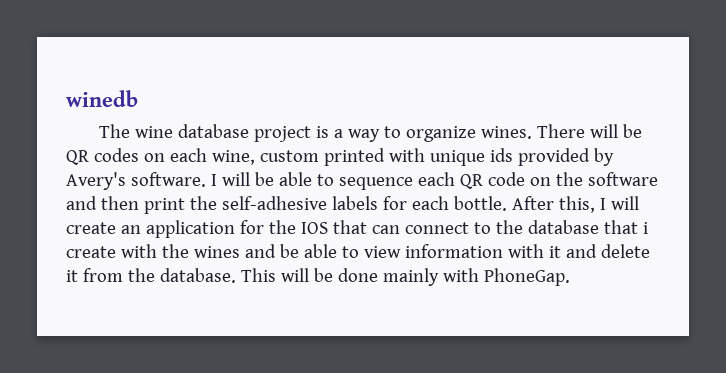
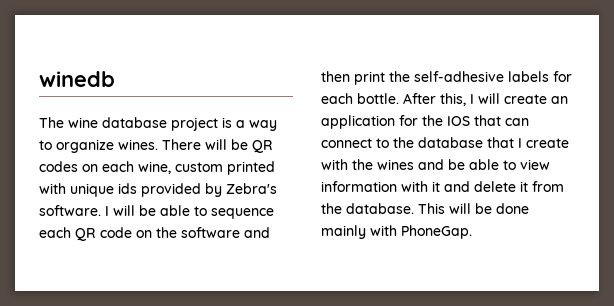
[66,172,126,190] Avery's -> [226,183,277,194] Zebra's
[642,222,648,234] i -> [518,138,522,148] I

